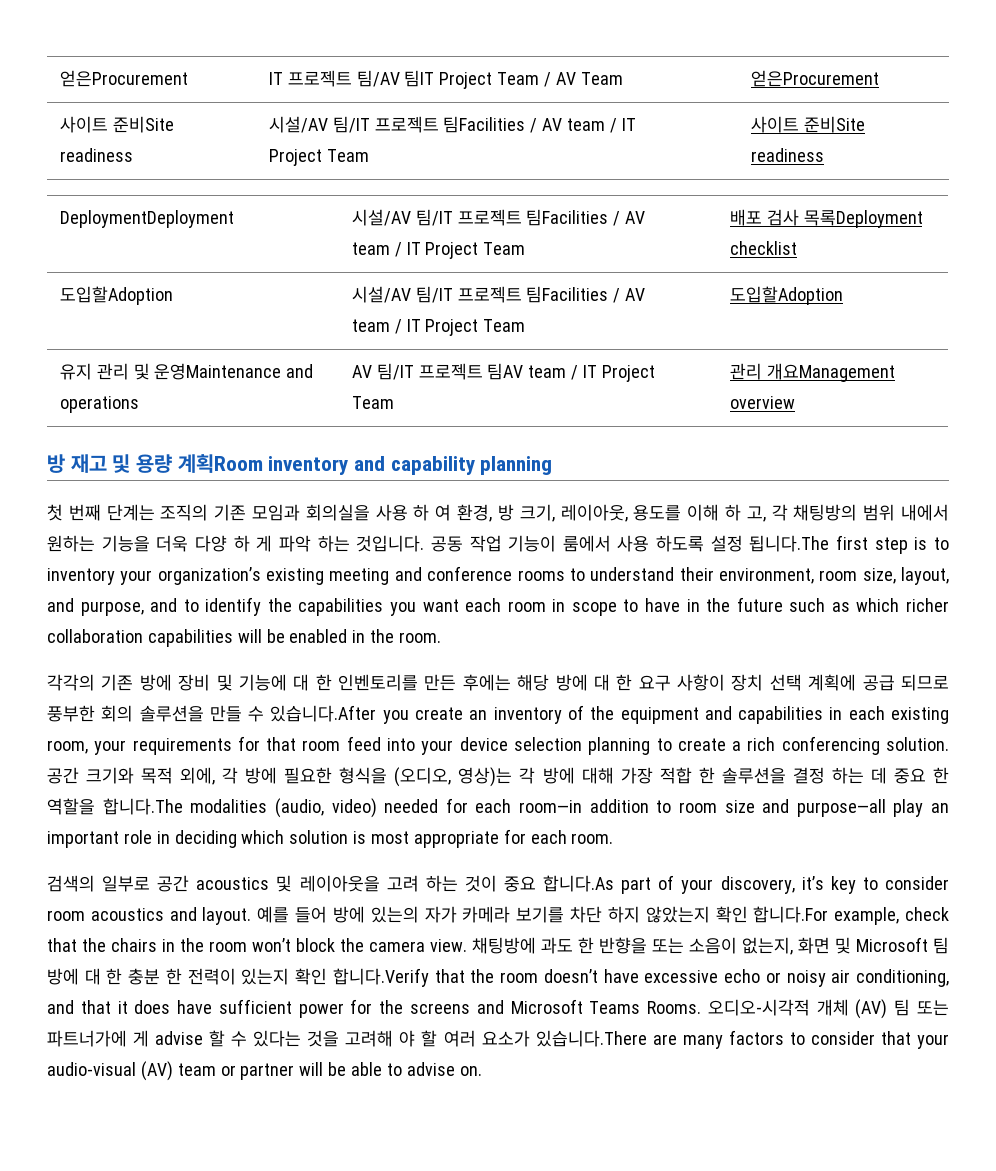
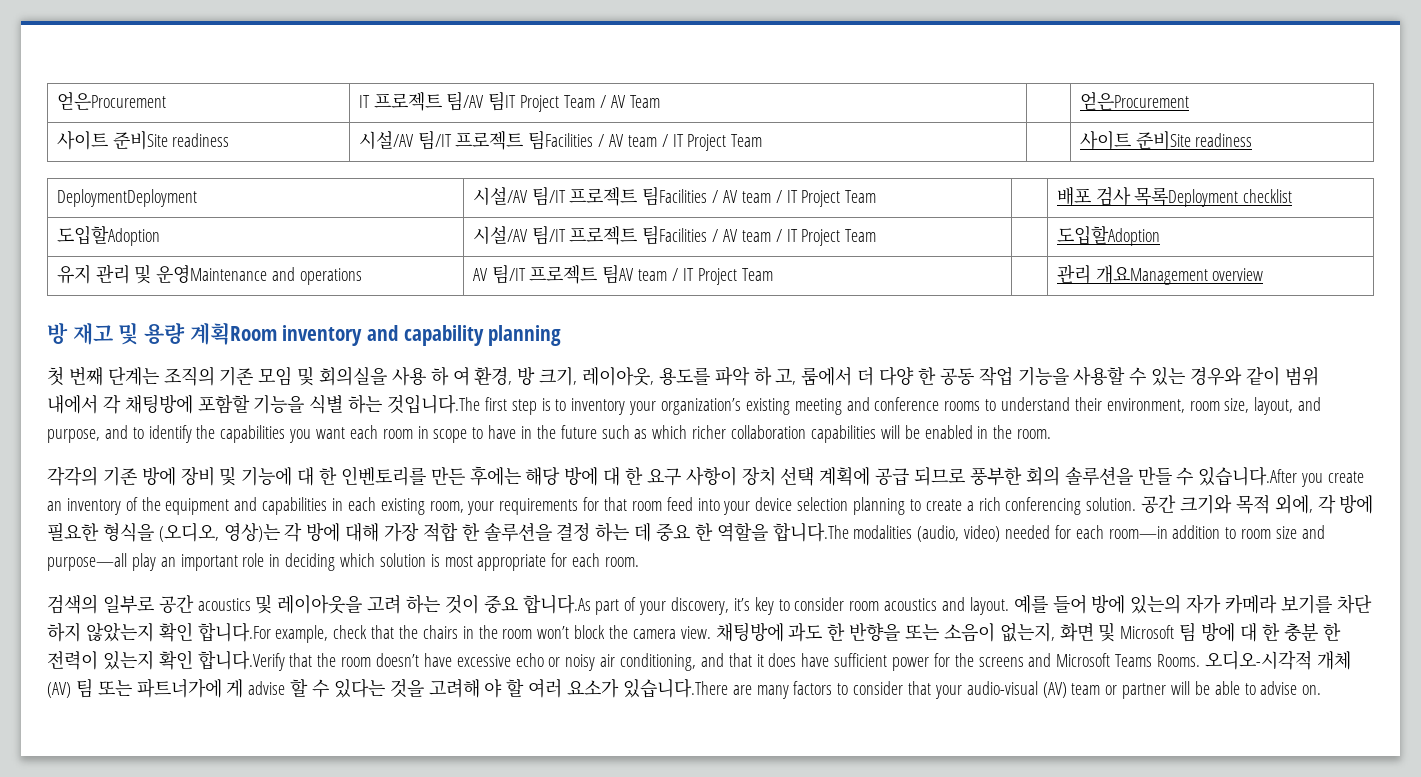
[252,504,301,521] 모임과 -> [258,367,315,386] 모임 및
[687,504,720,521] 이해 -> [714,366,750,386] 파악
[771,504,950,521] [47,535,830,552] 각 채팅방의 범위 내에서 원하는 기능을 더욱 다양 하 게 파악 하는 것입니다. 공동 작업 기능이 룸에서 사용 하도록 설정 됩니다.The -> [801,366,1319,386] [47,394,481,414] 룸에서 더 다양 한 공동 작업 기능을 사용할 수 있는 경우와 같이 범위 내에서 각 채팅방에 포함할 기능을 식별 하는 것입니다.The

